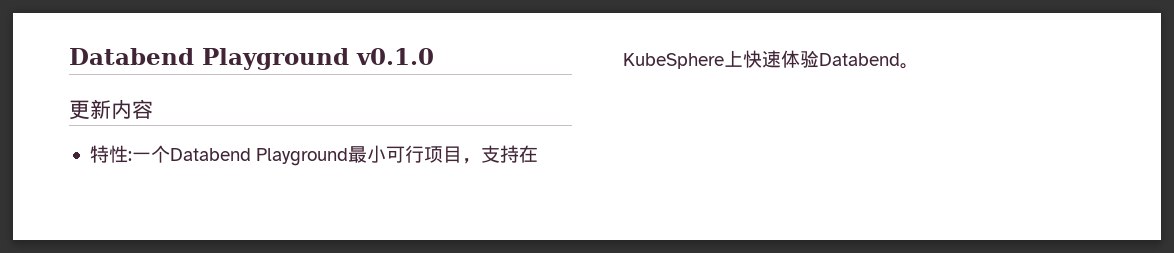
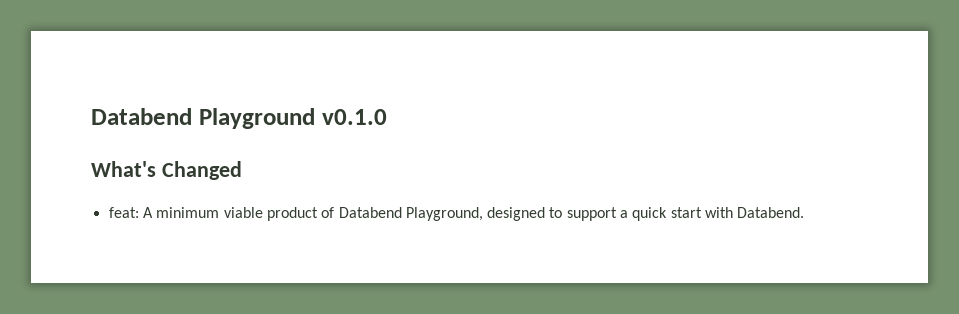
[69,99,153,120] [89,145,539,166] [622,50,919,69] 更新内容 // 特性:一个Databend Playground最小可行项目，支持在KubeSphere上快速体验Databend。 -> [91,161,242,180] [108,207,805,221] What's Changed // feat: A minimum viable product of Databend Playground, designed to support a quick start with Databend.

